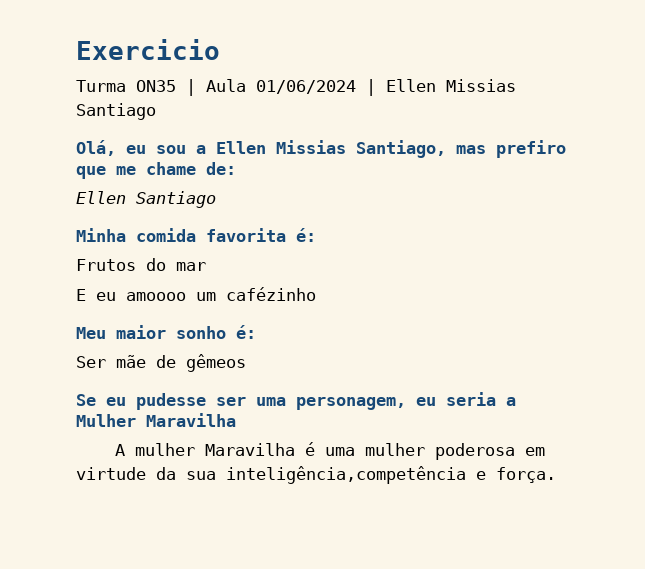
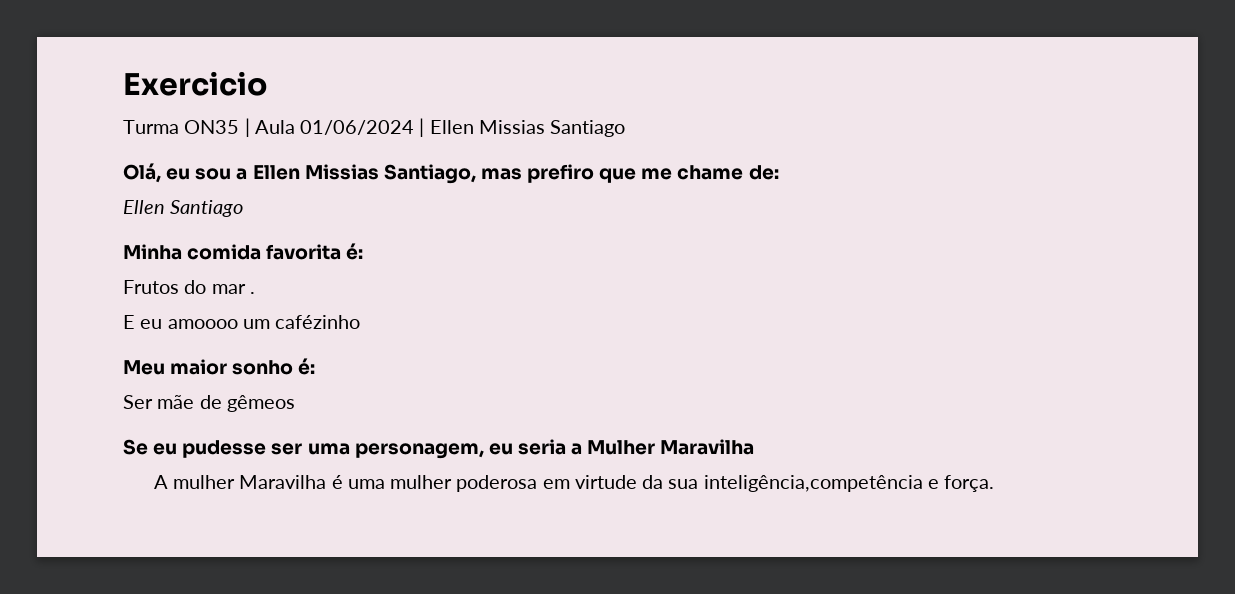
(206, 266) none -> [249,292,255,294] .

